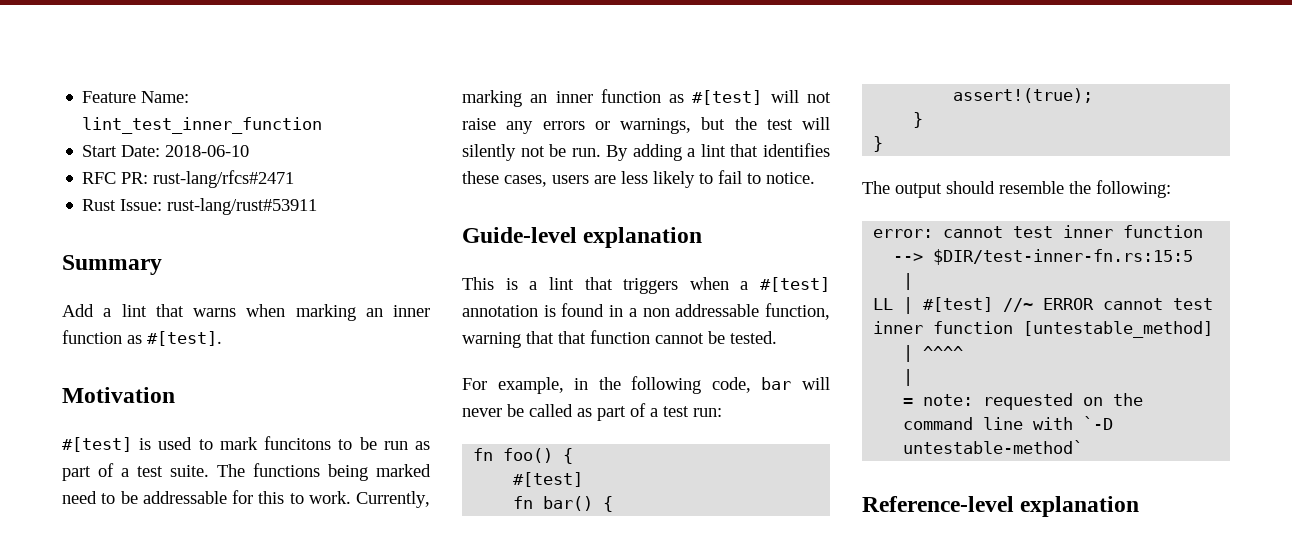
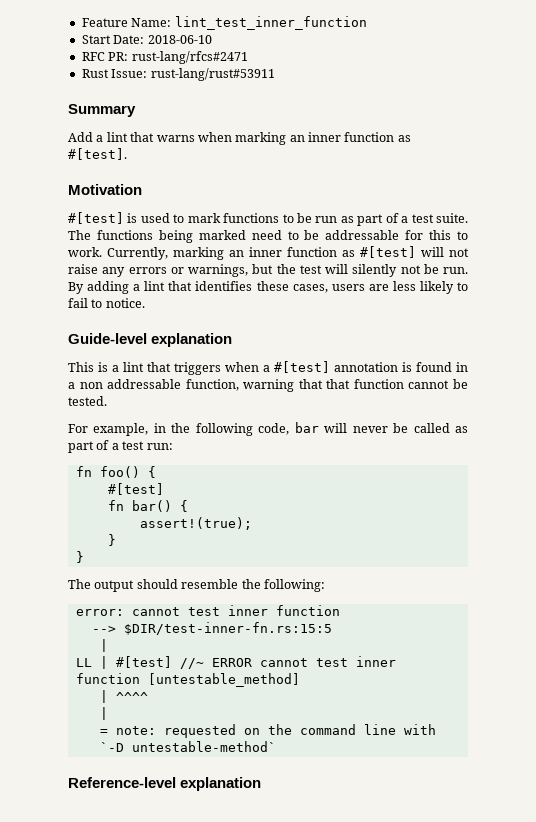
[264,436,332,450] funcitons -> [223,213,280,223] functions

